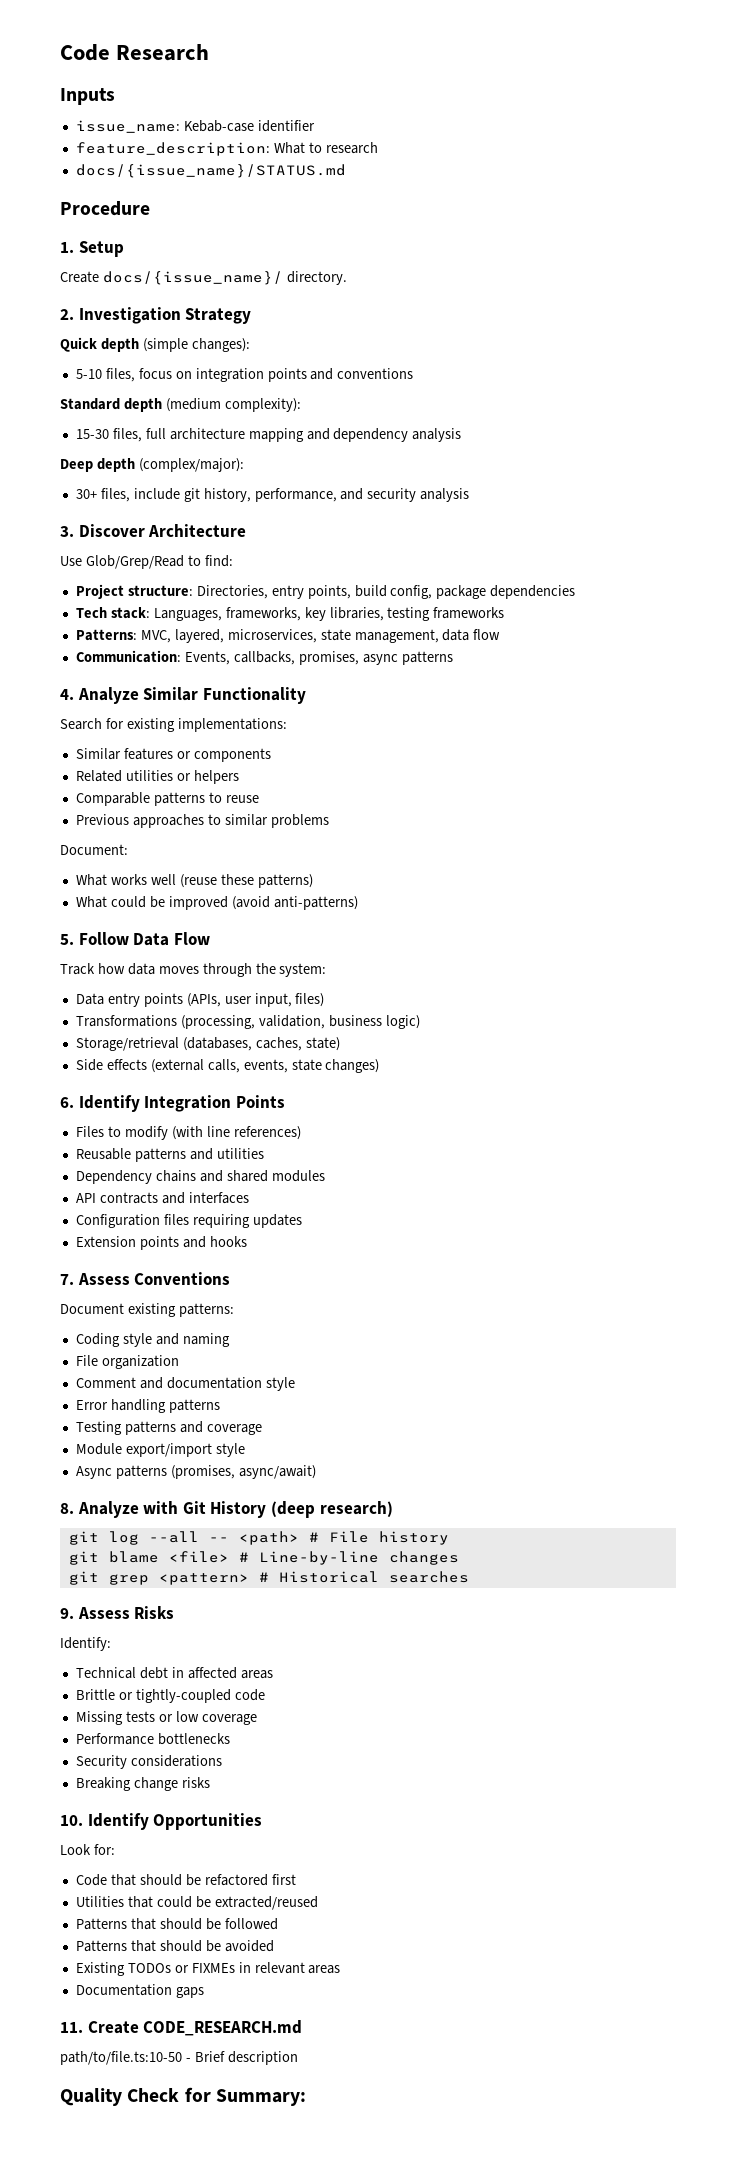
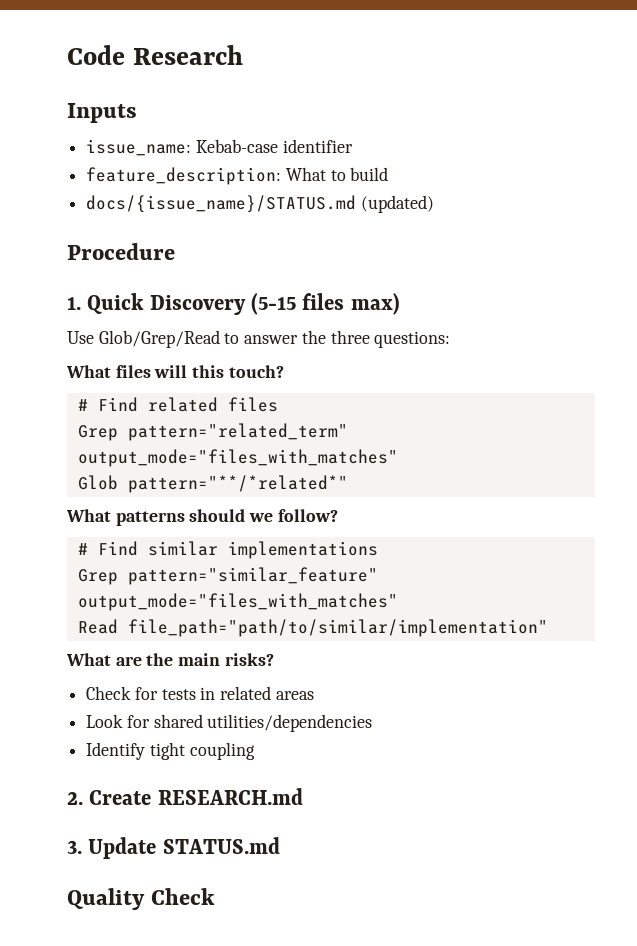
[325,142,378,154] research -> [350,167,389,181] build
(346, 171) none -> [360,195,434,213] (updated)
[78,241,124,257] [60,271,347,285] [60,307,252,324] [60,337,250,352] [75,368,414,382] [60,398,301,412] [75,428,462,442] [60,458,244,472] [75,488,470,502] [60,524,247,537] [60,555,233,569] [75,584,576,599] [75,607,505,621] [75,629,501,643] [75,650,453,665] [60,687,306,704] [60,718,287,732] [75,748,271,762] [75,770,239,784] [75,792,259,806] [75,814,329,828] [60,844,128,855] [75,874,313,888] [75,896,358,910] [60,932,210,946] [60,963,327,977] [75,993,325,1007] [75,1015,420,1029] [75,1037,340,1051] [75,1059,380,1073] [60,1095,285,1112] [75,1126,301,1140] [75,1148,264,1162] [75,1170,325,1184] [75,1192,249,1204] [75,1214,302,1228] [75,1236,247,1250] [60,1272,231,1285] [60,1303,234,1317] [75,1333,230,1347] [75,1355,179,1369] [75,1377,295,1391] [75,1399,220,1413] [75,1421,262,1435] [75,1443,245,1457] [75,1465,316,1479] [60,1501,393,1518] [68,1531,449,1545] [68,1551,459,1565] [68,1571,469,1585] [60,1606,175,1619] [60,1637,111,1651] [75,1667,273,1679] [75,1689,265,1703] [75,1711,257,1725] [75,1733,230,1745] [75,1755,222,1769] [75,1777,210,1791] [60,1813,263,1830] [60,1844,115,1855] [75,1874,296,1886] [75,1896,318,1910] [75,1918,278,1930] [75,1940,274,1952] [75,1962,341,1976] [75,1984,204,1998] [60,2020,303,2036] [60,2051,298,2065] Setup // Create docs/{issue_name}/ directory. // 2. Investigation Strategy // Quick depth (simple changes): // 5-10 files, focus on integration points and conventions // Standard depth (medium complexity): // 15-30 files, full architecture mapping and dependency analysis // Deep depth (complex/major): // 30+ files, include git history, performance, and security analysis // 3. Discover Architecture // Use Glob/Grep/Read to find: // Project structure: Directories, entry points, build config, package dependencies // Tech stack: Languages, frameworks, key libraries, testing frameworks // Patterns: MVC, layered, microservices, state management, data flow // Communication: Events, callbacks, promises, async patterns // 4. Analyze Similar Functionality // Search for existing implementations: // Similar features or components // Related utilities or helpers // Comparable patterns to reuse // Previous approaches to similar problems // Document: // What works well (reuse these patterns) // What could be improved (avoid anti-patterns) // 5. Follow Data Flow // Track how data moves through the system: // Data entry points (APIs, user input, files) // Transformations (processing, validation, business logic) // Storage/retrieval (databases, caches, state) // Side effects (external calls, events, state changes) // 6. Identify Integration Points // Files to modify (with line references) // Reusable patterns and utilities // Dependency chains and shared modules // API contracts and interfaces // Configuration files requiring updates // Extension points and hooks // 7. Assess Conventions // Document existing patterns: // Coding style and naming // File organization // Comment and documentation style // Error handling patterns // Testing patterns and coverage // Module export/import style // Async patterns (promises, async/await) // 8. Analyze with Git History (deep research) // git log --all -- <path> # File history // git blame <file> # Line-by-line changes // git grep <pattern> # Historical searches // 9. Assess Risks // Identify: // Technical debt in affected areas // Brittle or tightly-coupled code // Missing tests or low coverage // Performance bottlenecks // Security considerations // Breaking change risks // 10. Identify Opportunities // Look for: // Code that should be refactored first // Utilities that could be extracted/reused // Patterns that should be followed // Patterns that should be avoided // Existing TODOs or FIXMEs in relevant areas // Documentation gaps // 11. Create CODE_RESEARCH.md // path/to/file.ts:10-50 - Brief description -> [87,293,400,315] [67,330,451,348] [66,365,284,378] [77,397,278,412] [77,423,348,441] [77,449,398,467] [77,475,348,493] [66,509,338,526] [77,541,378,559] [77,567,378,585] [77,593,398,611] [77,619,548,637] [66,653,274,666] [86,686,314,700] [86,714,373,732] [86,742,255,760] [67,788,303,805] [67,837,280,859] Quick Discovery (5-15 files max) // Use Glob/Grep/Read to answer the three questions: // What files will this touch? // # Find related files // Grep pattern="related_term" output_mode="files_with_matches" // Glob pattern="**/*related*" // What patterns should we follow? // # Find similar implementations // Grep pattern="similar_feature" output_mode="files_with_matches" // Read file_path="path/to/similar/implementation" // What are the main risks? // Check for tests in related areas // Look for shared utilities/dependencies // Identify tight coupling // 2. Create RESEARCH.md // 3. Update STATUS.md
[184,2087,306,2106] for Summary: -> (216, 896) none

